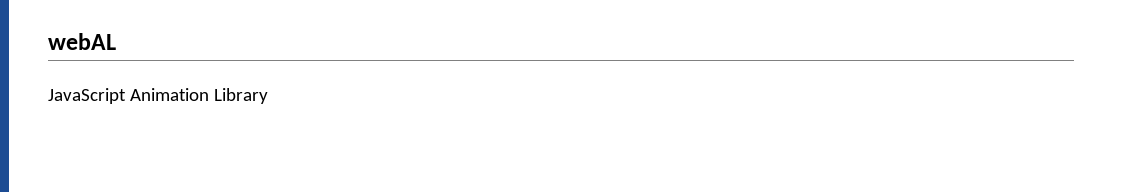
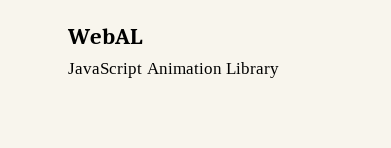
[48,33,116,50] webAL -> [67,28,143,44] WebAL

